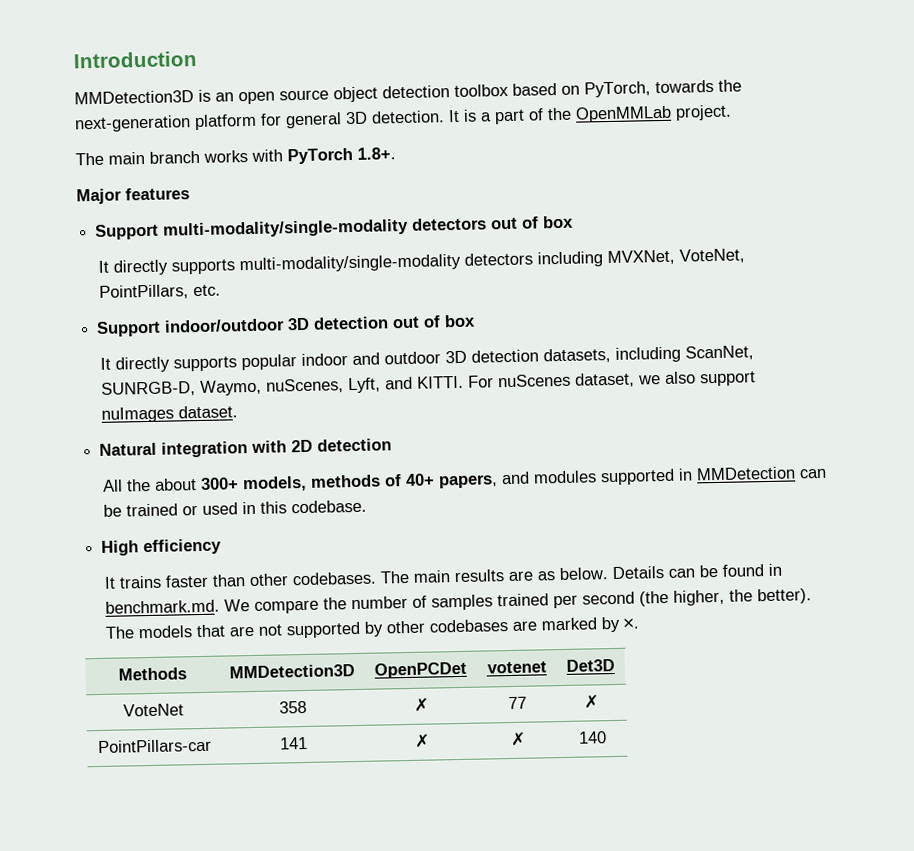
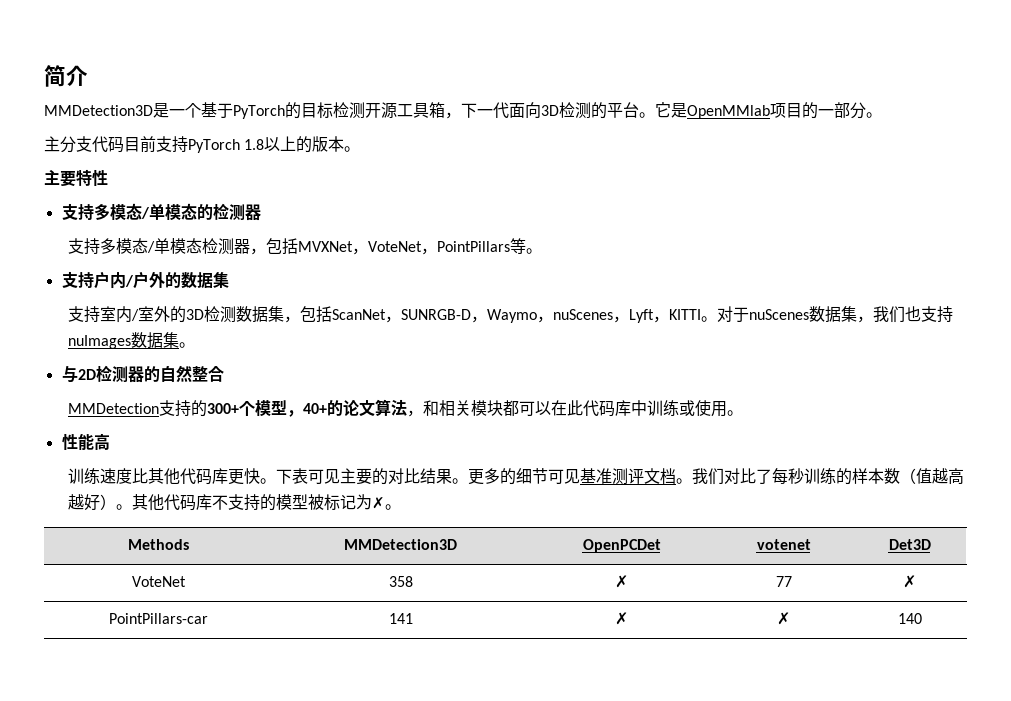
[73,50,197,69] [74,79,742,105] [74,104,732,133] [75,147,396,166] [76,187,190,205] [95,215,575,240] [98,248,746,276] [99,284,222,300] [96,314,477,337] [100,345,755,373] [101,371,757,397] [101,405,239,423] [99,438,393,458] [102,466,828,493] [103,499,368,517] [101,538,223,556] [104,563,783,589] [105,588,813,614] [105,616,640,639] Introduction // MMDetection3D is an open source object detection toolbox based on PyTorch, towards the next-generation platform for general 3D detection. It is a part of the OpenMMLab project. // The main branch works with PyTorch 1.8+. // Major features // Support multi-modality/single-modality detectors out of box // It directly supports multi-modality/single-modality detectors including MVXNet, VoteNet, PointPillars, etc. // Support indoor/outdoor 3D detection out of box // It directly supports popular indoor and outdoor 3D detection datasets, including ScanNet, SUNRGB-D, Waymo, nuScenes, Lyft, and KITTI. For nuScenes dataset, we also support nuImages dataset. // Natural integration with 2D detection // All the about 300+ models, methods of 40+ papers, and modules supported in MMDetection can be trained or used in this codebase. // High efficiency // It trains faster than other codebases. The main results are as below. Details can be found in benchmark.md. We compare the number of samples trained per second (the higher, the better). The models that are not supported by other codebases are marked by ✗. -> [44,65,88,87] [44,102,882,119] [44,136,361,153] [44,169,108,187] [61,203,261,221] [68,238,543,255] [61,271,229,289] [68,306,954,323] [68,332,196,349] [61,365,224,383] [68,399,744,417] [61,433,110,450] [68,468,965,485] [68,494,402,511] 简介 // MMDetection3D是一个基于PyTorch的目标检测开源工具箱，下一代面向3D检测的平台。它是OpenMMlab项目的一部分。 // 主分支代码目前支持PyTorch 1.8以上的版本。 // 主要特性 // 支持多模态/单模态的检测器 // 支持多模态/单模态检测器，包括MVXNet，VoteNet，PointPillars等。 // 支持户内/户外的数据集 // 支持室内/室外的3D检测数据集，包括ScanNet，SUNRGB-D，Waymo，nuScenes，Lyft，KITTI。对于nuScenes数据集，我们也支持nuImages数据集。 // 与2D检测器的自然整合 // MMDetection支持的300+个模型，40+的论文算法，和相关模块都可以在此代码库中训练或使用。 // 性能高 // 训练速度比其他代码库更快。下表可见主要的对比结果。更多的细节可见基准测评文档。我们对比了每秒训练的样本数（值越高越好）。其他代码库不支持的模型被标记为✗。

